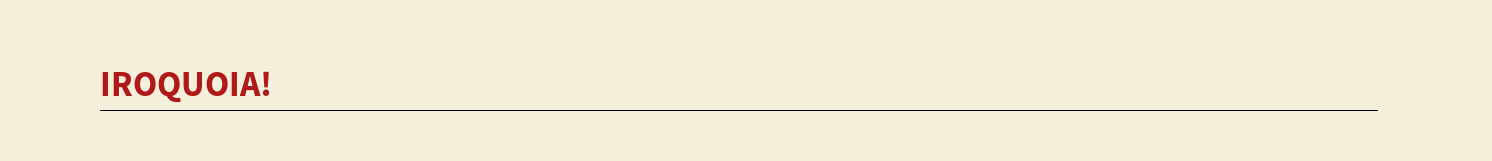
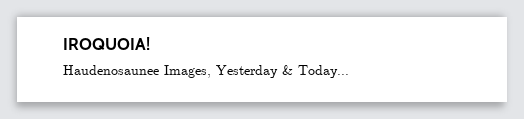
(272, 87) none -> [63,65,349,78] // Haudenosaunee Images, Yesterday & Today...

